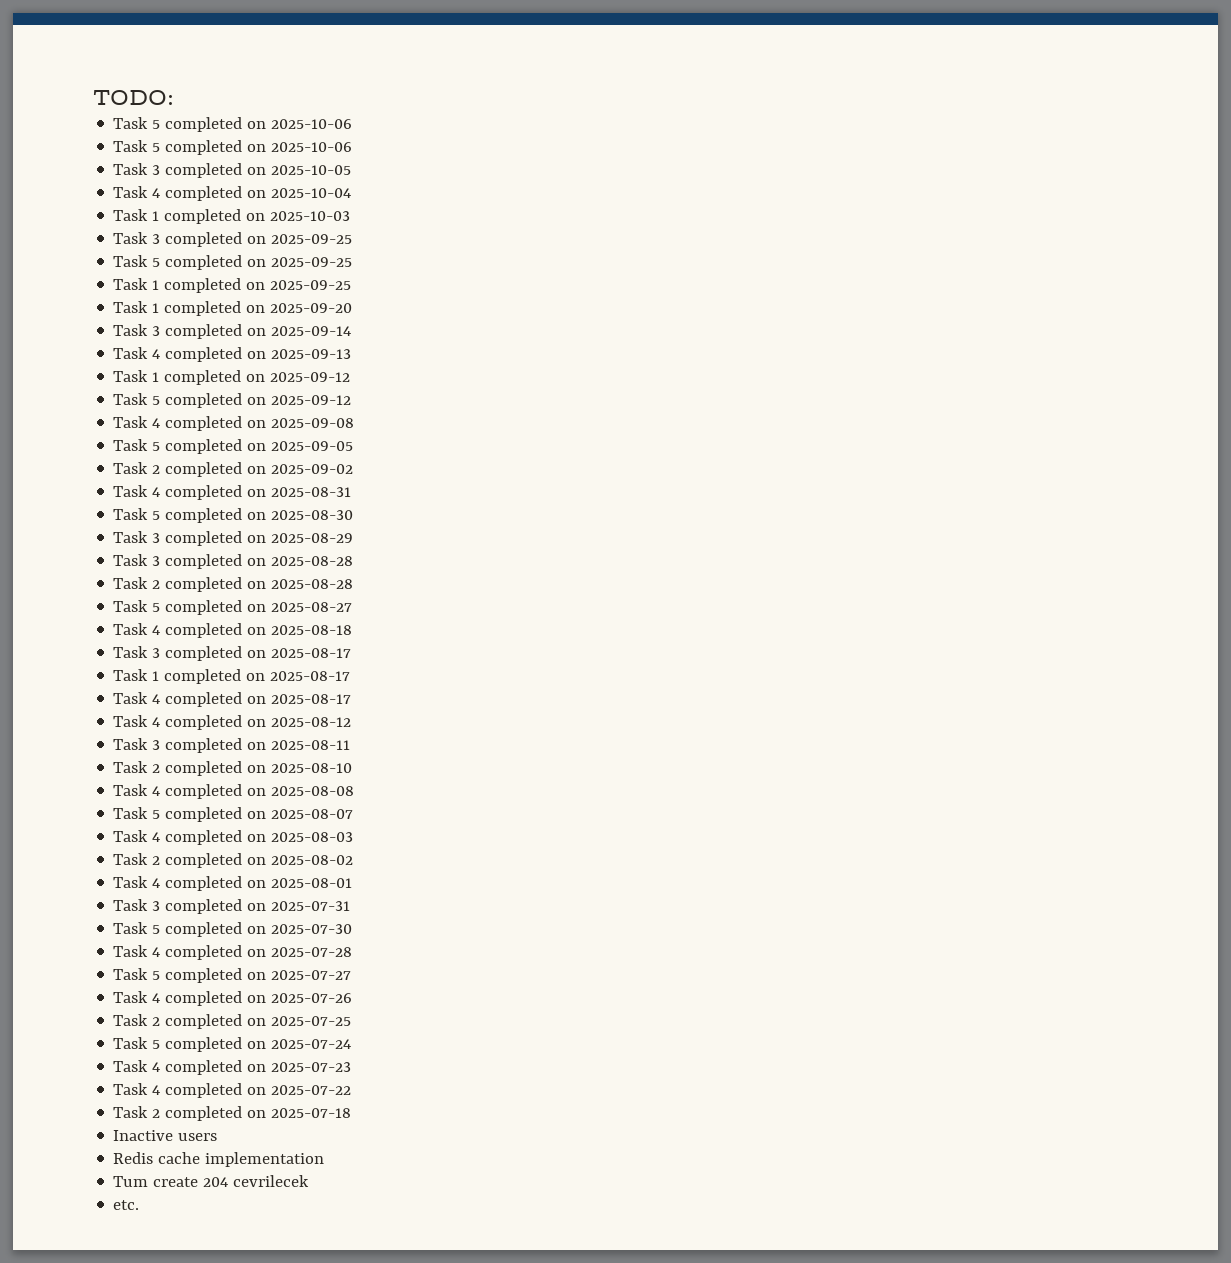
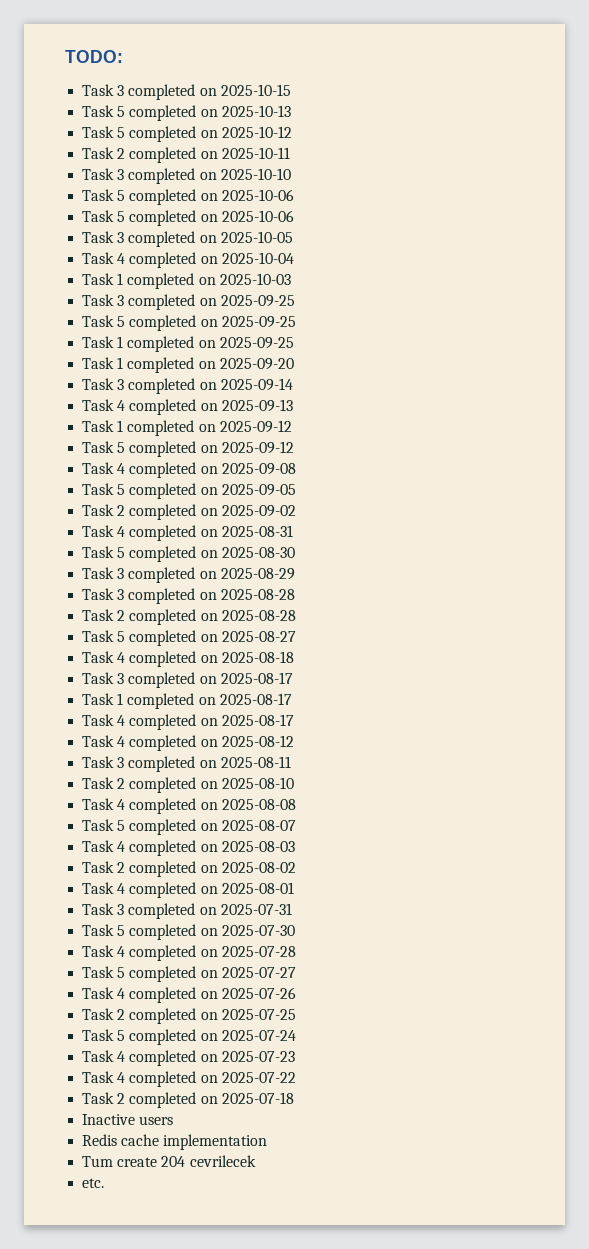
(174, 97) none -> [82,84,291,100] [82,105,291,121] [82,126,292,142] [82,147,290,163] [82,168,291,184] // Task 3 completed on 2025-10-15 // Task 5 completed on 2025-10-13 // Task 5 completed on 2025-10-12 // Task 2 completed on 2025-10-11 // Task 3 completed on 2025-10-10

